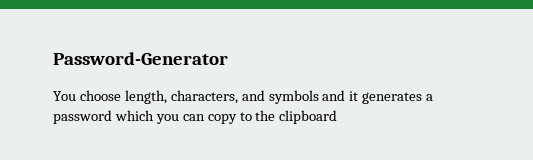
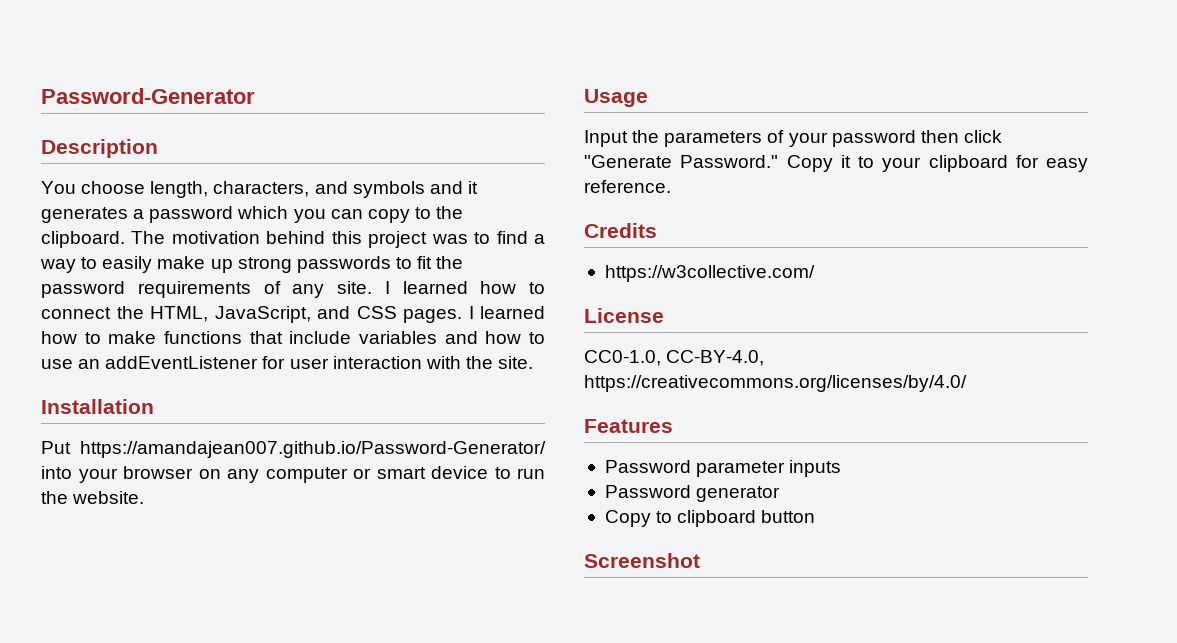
(228, 58) none -> [41,139,158,158] // Description
[279,110,338,124] clipboard -> [41,231,546,248] [40,256,464,273] [41,281,545,298] [41,306,545,323] [41,331,545,344] [41,356,534,369] [41,399,154,414] [41,441,546,458] [41,466,545,483] [41,491,145,504] [584,89,648,107] [584,130,1002,147] [584,155,1088,172] [584,180,671,193] [584,223,657,238] [604,265,815,282] [584,308,664,323] [584,350,765,366] [584,375,967,392] [584,419,673,433] [604,460,842,477] [604,485,781,502] [604,510,816,527] [584,553,700,568] clipboard. The motivation behind this project was to find a way to easily make up strong passwords to fit the password requirements of any site. I learned how to connect the HTML, JavaScript, and CSS pages. I learned how to make functions that include variables and how to use an addEventListener for user interaction with the site. // Installation // Put https://amandajean007.github.io/Password-Generator/ into your browser on any computer or smart device to run the website. // Usage // Input the parameters of your password then click "Generate Password." Copy it to your clipboard for easy reference. // Credits // https://w3collective.com/ // License // CC0-1.0, CC-BY-4.0, https://creativecommons.org/licenses/by/4.0/ // Features // Password parameter inputs // Password generator // Copy to clipboard button // Screenshot

